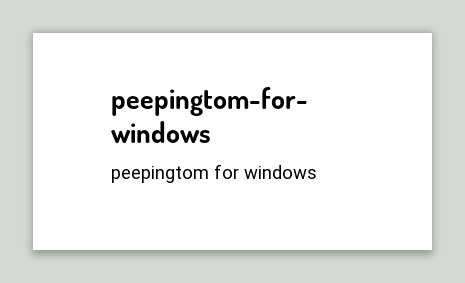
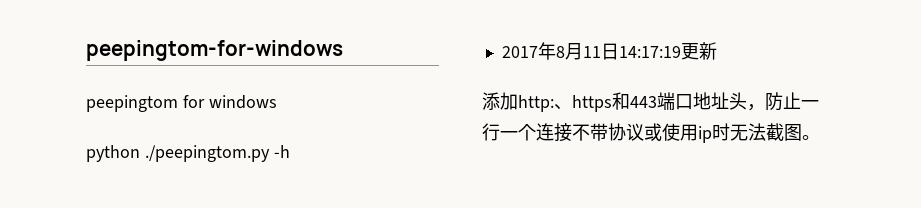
(317, 172) none -> [86,145,290,162] [501,42,717,60] [482,92,819,112] [482,123,820,143] // python ./peepingtom.py -h // 2017年8月11日14:17:19更新 // 添加http:、https和443端口地址头，防止一行一个连接不带协议或使用ip时无法截图。

